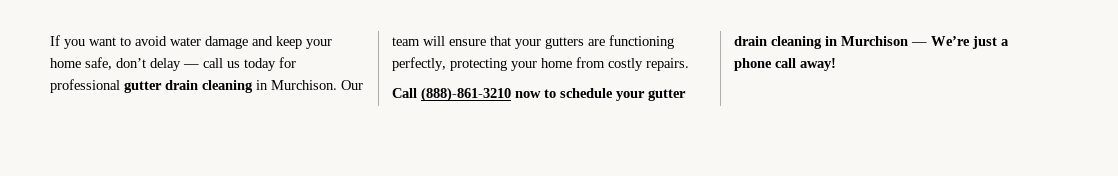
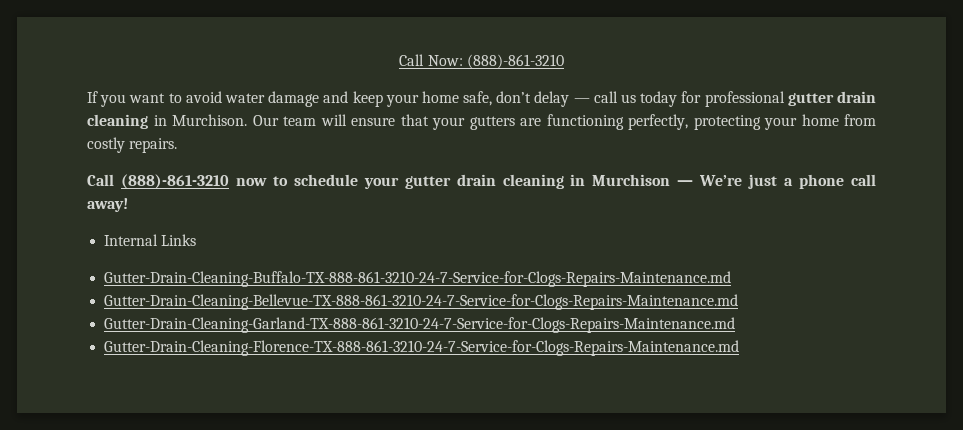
(50, 40) none -> [399,54,564,69] Call Now: (888)-861-3210 //
(836, 64) none -> [104,234,197,246] [104,271,732,287] [104,294,739,310] [104,317,736,333] [104,340,740,356] // Internal Links // Gutter-Drain-Cleaning-Buffalo-TX-888-861-3210-24-7-Service-for-Clogs-Repairs-Maintenance.md // Gutter-Drain-Cleaning-Bellevue-TX-888-861-3210-24-7-Service-for-Clogs-Repairs-Maintenance.md // Gutter-Drain-Cleaning-Garland-TX-888-861-3210-24-7-Service-for-Clogs-Repairs-Maintenance.md // Gutter-Drain-Cleaning-Florence-TX-888-861-3210-24-7-Service-for-Clogs-Repairs-Maintenance.md

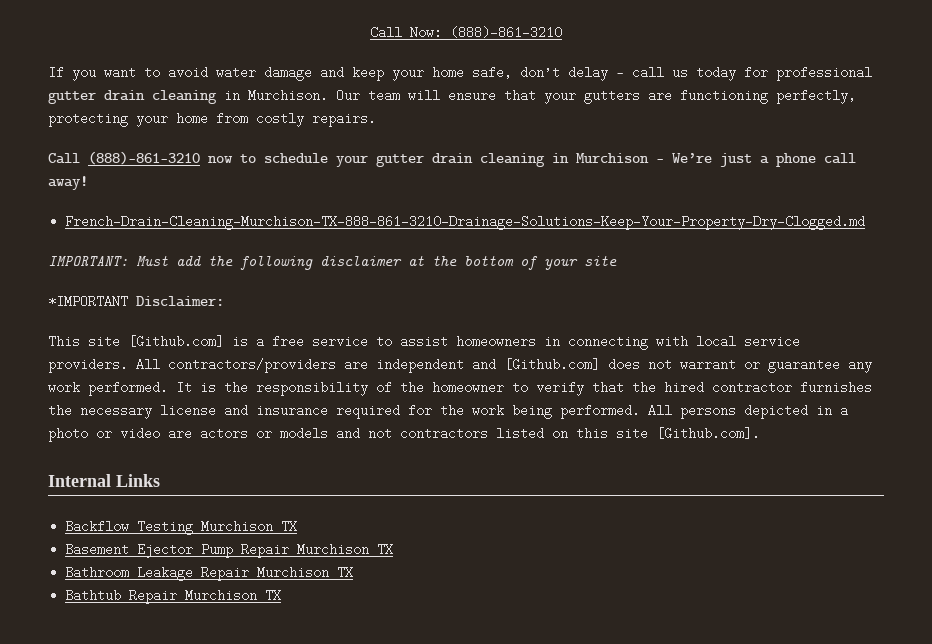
[104,234,197,246] [104,271,732,287] [104,294,739,310] [104,317,736,333] [104,340,740,356] Internal Links // Gutter-Drain-Cleaning-Buffalo-TX-888-861-3210-24-7-Service-for-Clogs-Repairs-Maintenance.md // Gutter-Drain-Cleaning-Bellevue-TX-888-861-3210-24-7-Service-for-Clogs-Repairs-Maintenance.md // Gutter-Drain-Cleaning-Garland-TX-888-861-3210-24-7-Service-for-Clogs-Repairs-Maintenance.md // Gutter-Drain-Cleaning-Florence-TX-888-861-3210-24-7-Service-for-Clogs-Repairs-Maintenance.md -> [65,215,866,230] [48,256,617,270] [48,295,224,308] [48,335,800,350] [48,358,872,373] [48,381,872,396] [48,404,848,419] [48,427,760,442] [48,474,160,487] [65,520,298,535] [65,543,394,558] [65,566,354,581] [65,589,282,604] French-Drain-Cleaning-Murchison-TX-888-861-3210-Drainage-Solutions-Keep-Your-Property-Dry-Clogged.md // IMPORTANT: Must add the following disclaimer at the bottom of your site // *IMPORTANT Disclaimer: // This site [Github.com] is a free service to assist homeowners in connecting with local service providers. All contractors/providers are independent and [Github.com] does not warrant or guarantee any work performed. It is the responsibility of the homeowner to verify that the hired contractor furnishes the necessary license and insurance required for the work being performed. All persons depicted in a photo or video are actors or models and not contractors listed on this site [Github.com]. // Internal Links // Backflow Testing Murchison TX // Basement Ejector Pump Repair Murchison TX // Bathroom Leakage Repair Murchison TX // Bathtub Repair Murchison TX

